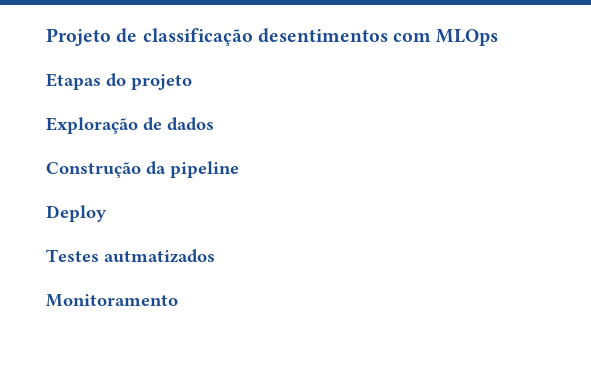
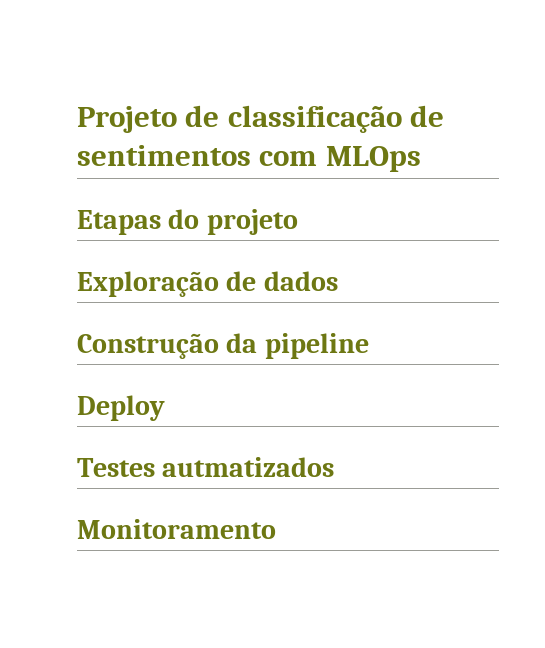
[257,28,388,43] desentimentos -> [410,105,445,127] [77,145,251,166] de sentimentos

